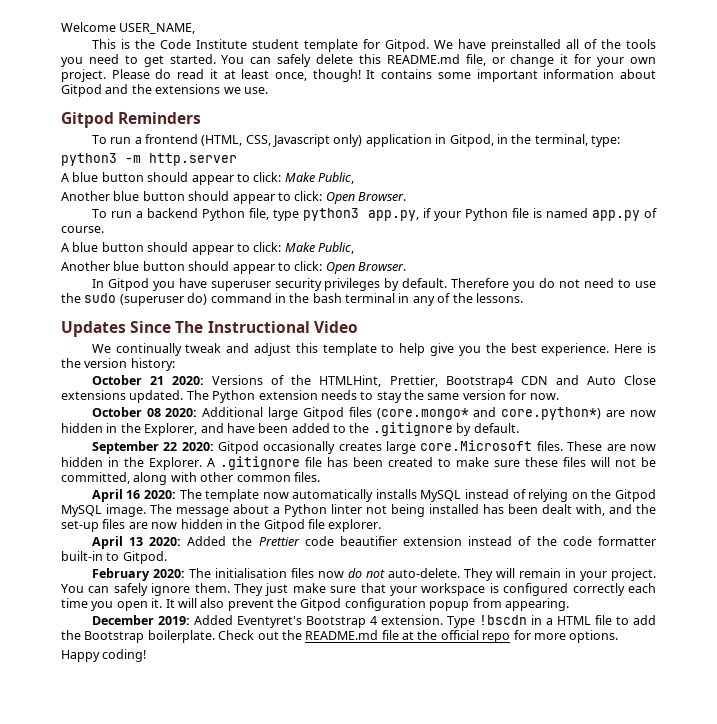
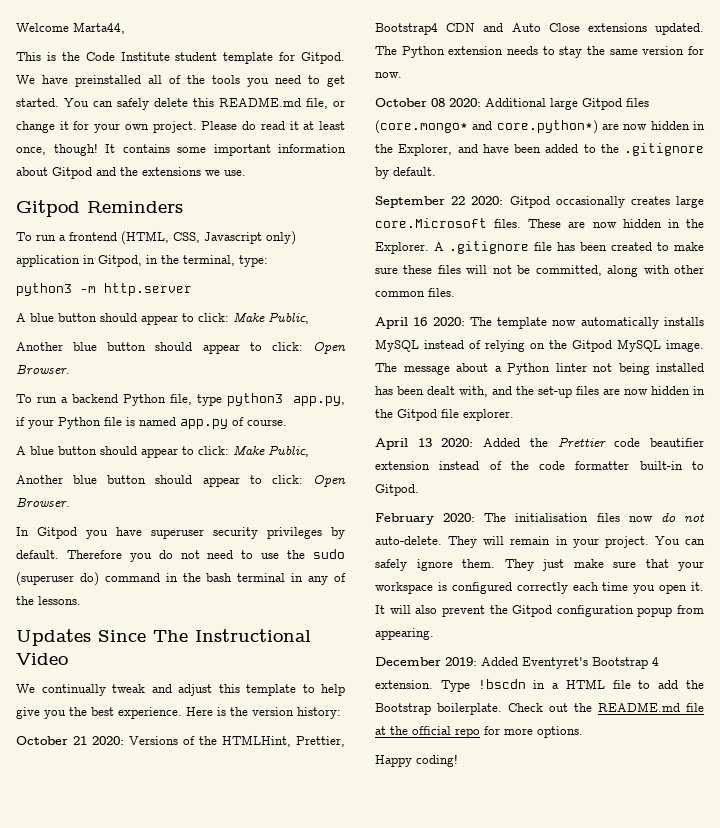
[119,23,196,34] USER_NAME, -> [73,22,125,34] Marta44,

